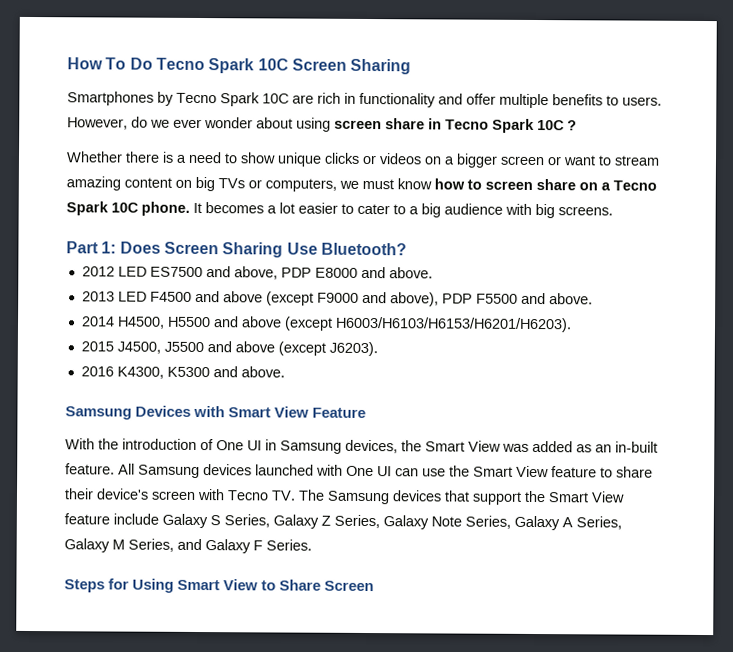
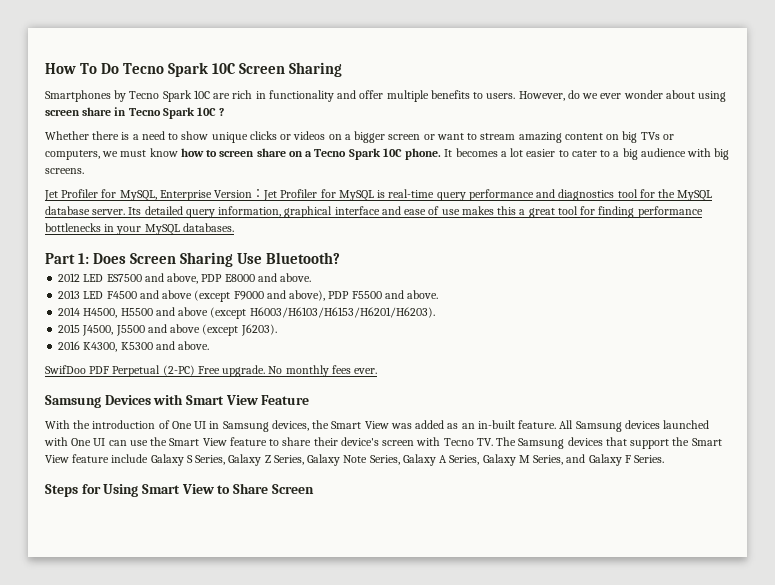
(613, 211) none -> [44,189,713,201] [45,206,703,218] [45,223,234,235] // Jet Profiler for MySQL, Enterprise Version：Jet Profiler for MySQL is real-time query performance and diagnostics tool for the MySQL database server. Its detailed query information, graphical interface and ease of use makes this a great tool for finding performance bottlenecks in your MySQL databases.
(285, 372) none -> [45,365,378,377] // SwifDoo PDF Perpetual (2-PC) Free upgrade. No monthly fees ever.

